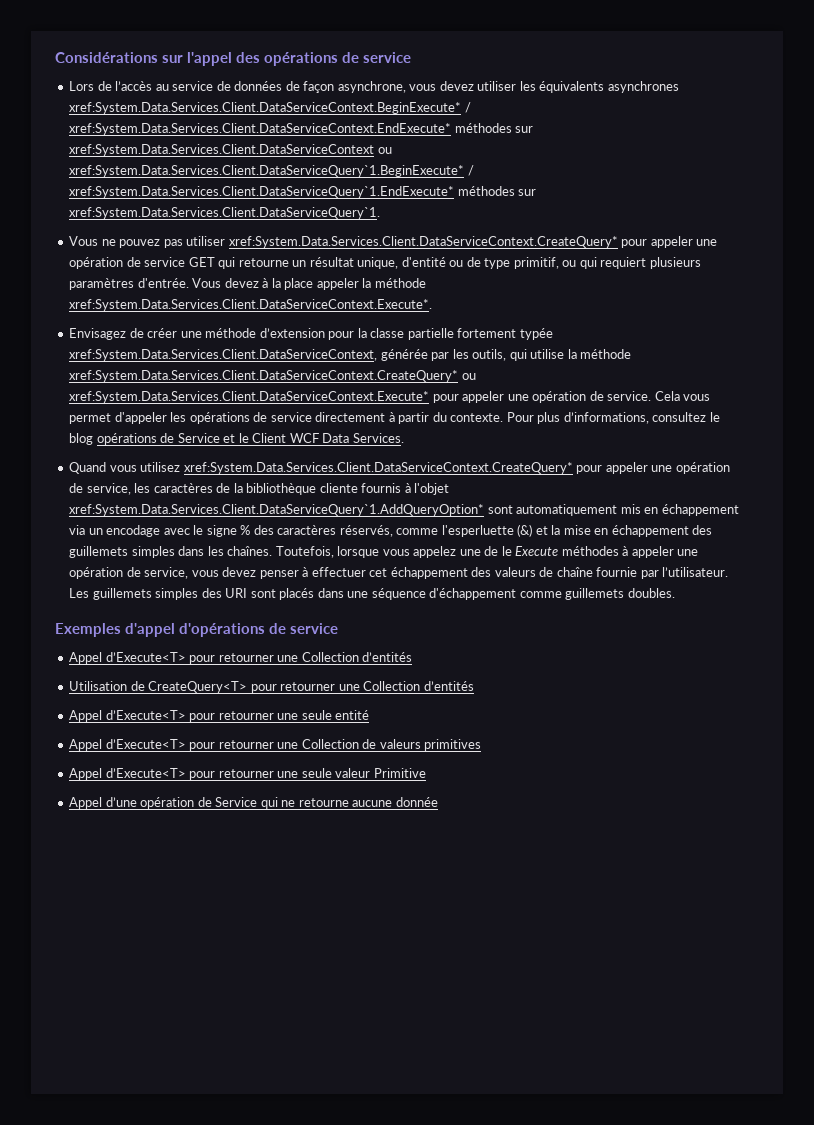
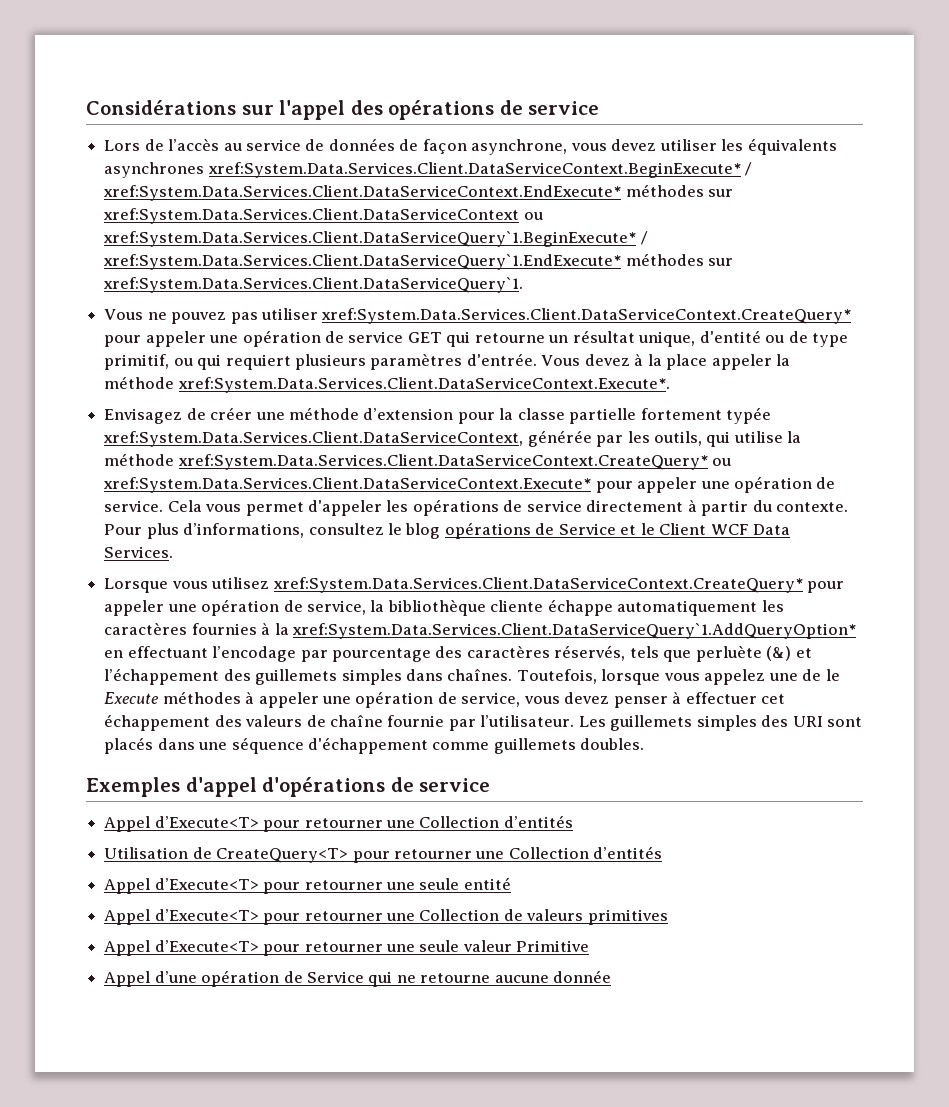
[69,462,107,474] Quand -> [104,578,169,593] Lorsque
[134,483,450,495] [69,504,739,516] [69,524,689,537] les caractères de la bibliothèque cliente fournis à l'objet xref:System.Data.Services.Client.DataServiceQuery`1.AddQueryOption* sont automatiquement mis en échappement via un encodage avec le signe % des caractères réservés, comme l'esperluette (&) et la mise en échappement -> [370,599,784,616] [104,622,856,639] [104,645,812,662] [104,668,220,685] la bibliothèque cliente échappe automatiquement les caractères fournies à la xref:System.Data.Services.Client.DataServiceQuery`1.AddQueryOption* en effectuant l’encodage par pourcentage des caractères réservés, tels que perluète (&) et l’échappement
[207,546,224,556] les -> (443, 675) none

